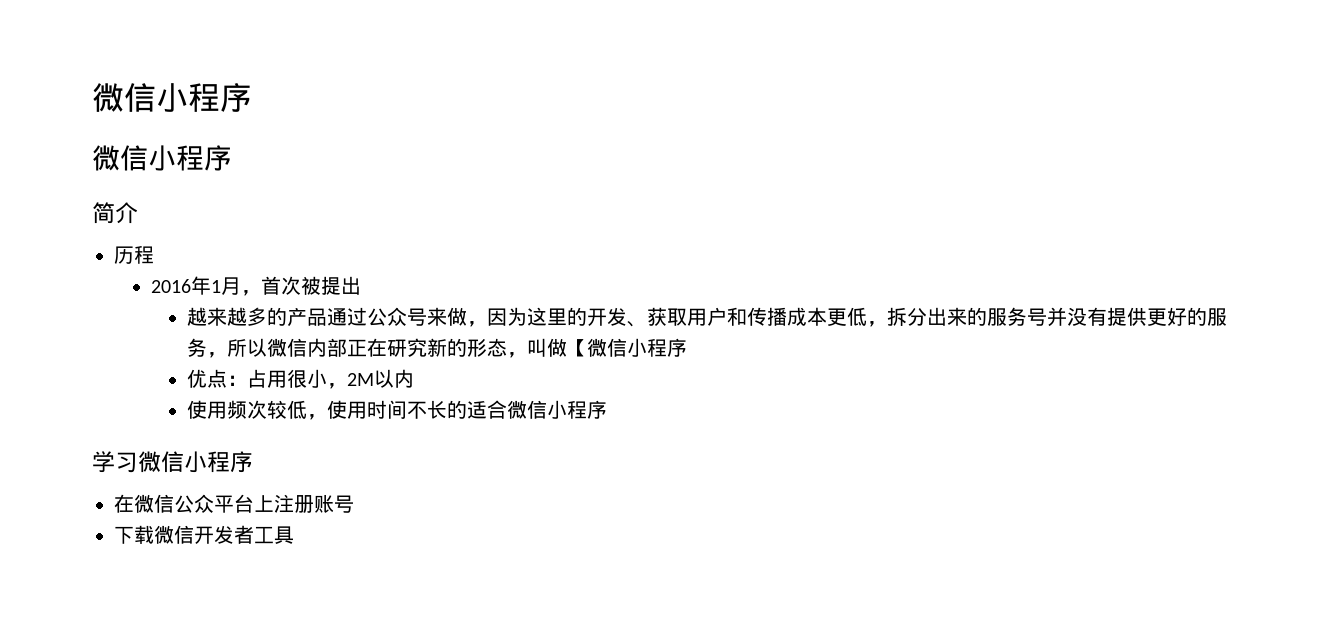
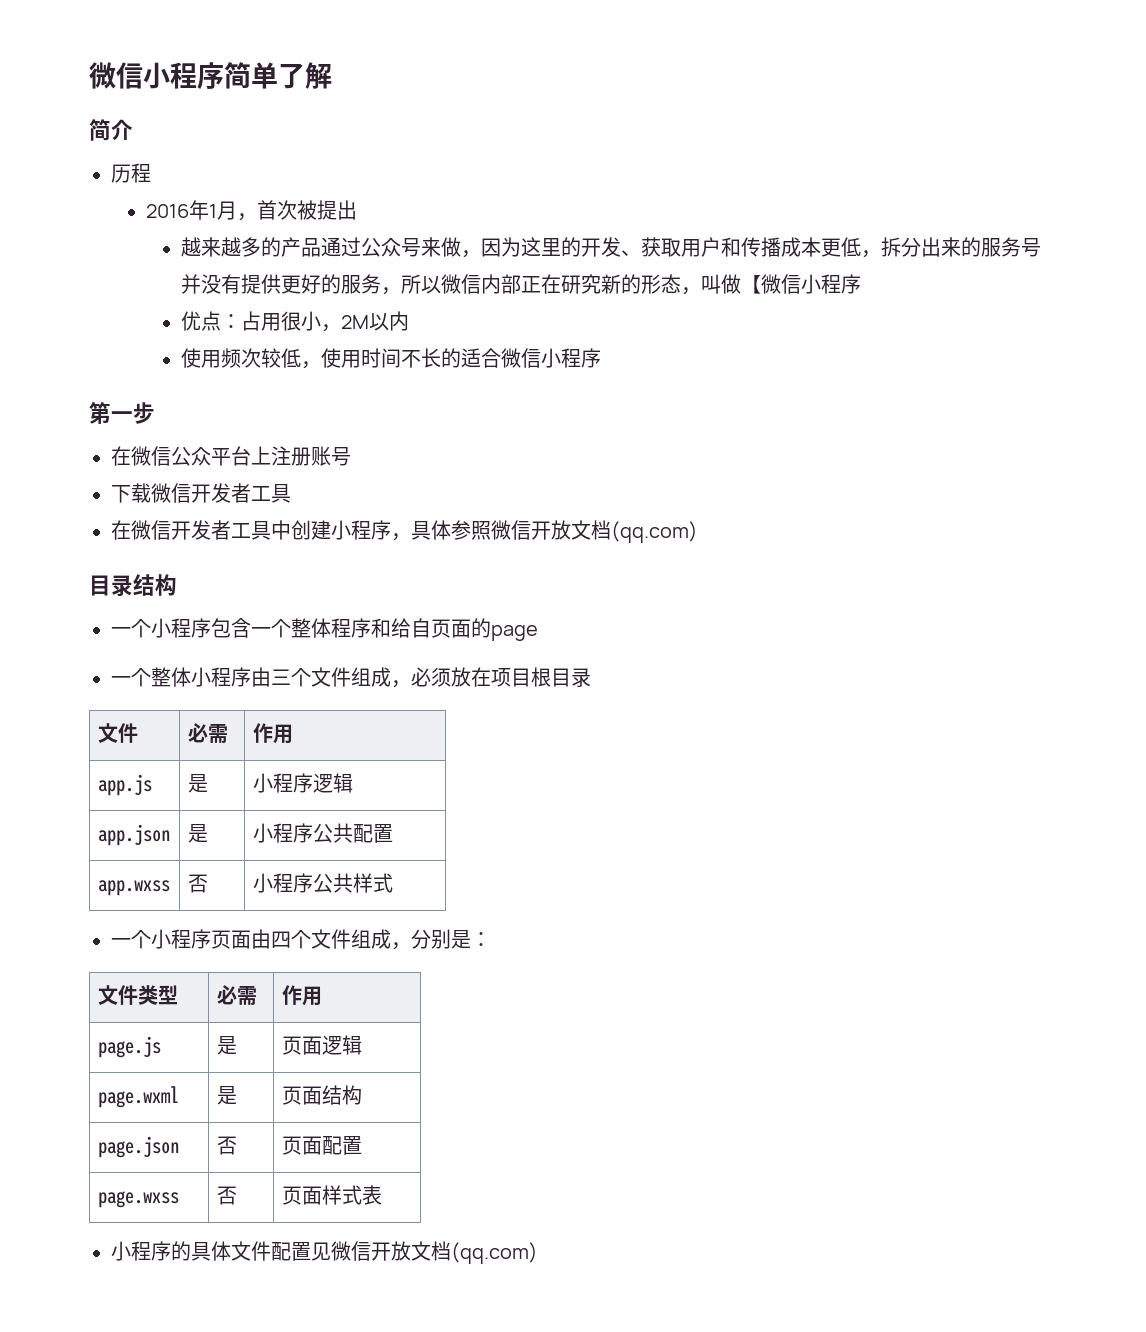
[92,83,252,112] [92,145,232,171] 微信小程序 // 微信小程序 -> [89,62,332,90] 微信小程序简单了解
[92,451,253,473] 学习微信小程序 -> [89,402,155,424] 第一步
(294, 535) none -> [111,520,698,543] [89,574,177,597] [111,618,538,641] [111,667,591,688] [97,723,138,743] [187,723,228,743] [252,723,293,744] [97,774,152,796] [187,774,208,793] [252,773,353,793] [97,824,170,846] [187,824,208,843] [252,823,393,843] [97,880,170,896] [187,874,208,893] [252,873,393,893] [111,929,491,950] [97,985,178,1005] [216,985,257,1005] [281,985,322,1006] [97,1036,161,1058] [216,1036,237,1055] [281,1035,362,1055] [97,1086,179,1108] [216,1086,237,1105] [281,1085,362,1105] [97,1136,179,1158] [216,1136,237,1155] [281,1136,362,1155] [97,1191,179,1208] [216,1186,237,1205] [281,1185,382,1205] [111,1241,538,1264] // 在微信开发者工具中创建小程序，具体参照微信开放文档(qq.com) // 目录结构 // 一个小程序包含一个整体程序和给自页面的page // 一个整体小程序由三个文件组成，必须放在项目根目录 // 文件 | 必需 | 作用 // app.js | 是 | 小程序逻辑 // app.json | 是 | 小程序公共配置 // app.wxss | 否 | 小程序公共样式 // 一个小程序页面由四个文件组成，分别是： // 文件类型 | 必需 | 作用 // page.js | 是 | 页面逻辑 // page.wxml | 是 | 页面结构 // page.json | 否 | 页面配置 // page.wxss | 否 | 页面样式表 // 小程序的具体文件配置见微信开放文档(qq.com)

